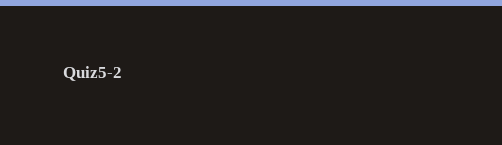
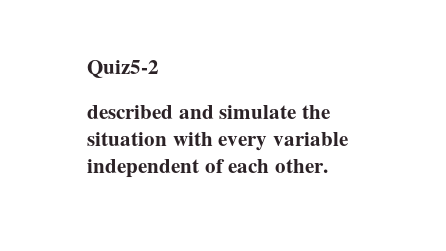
(122, 73) none -> [87,105,331,119] [87,132,349,151] [87,159,329,178] // described and simulate the situation with every variable independent of each other.

